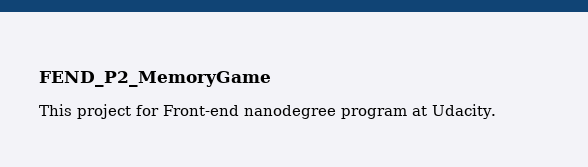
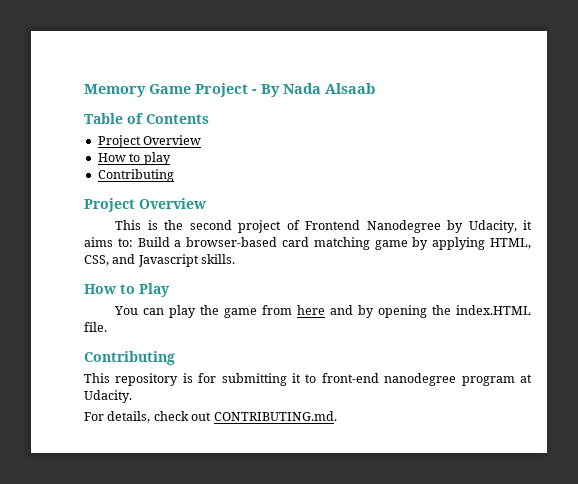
[39,71,271,87] [39,104,239,119] FEND_P2_MemoryGame // This project for Front-end -> [84,83,375,97] [84,113,209,124] [97,135,202,148] [97,152,171,165] [97,169,174,182] [84,198,206,212] [115,220,532,233] [84,237,531,250] [84,254,236,267] [84,283,170,297] [114,305,531,318] [84,322,107,332] [84,351,175,365] [84,373,379,386] Memory Game Project - By Nada Alsaab // Table of Contents // Project Overview // How to play // Contributing // Project Overview // This is the second project of Frontend Nanodegree by Udacity, it aims to: Build a browser-based card matching game by applying HTML, CSS, and Javascript skills. // How to Play // You can play the game from here and by opening the index.HTML file. // Contributing // This repository is for submitting it to front-end
(496, 111) none -> [84,411,337,423] // For details, check out CONTRIBUTING.md.

